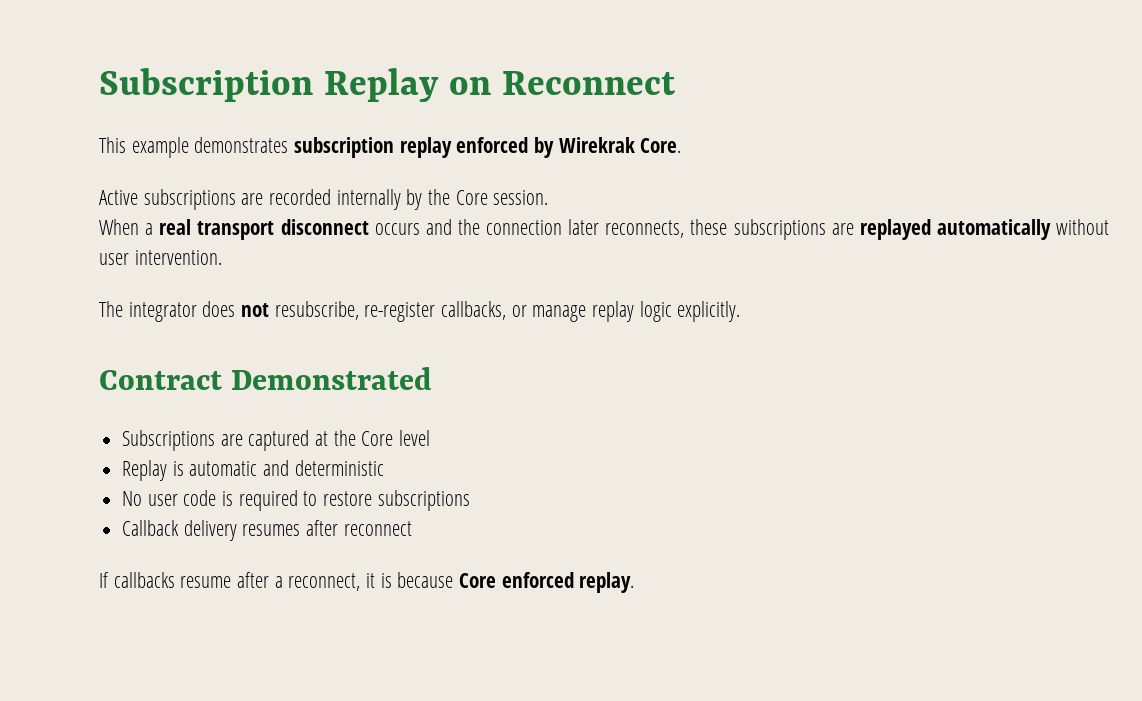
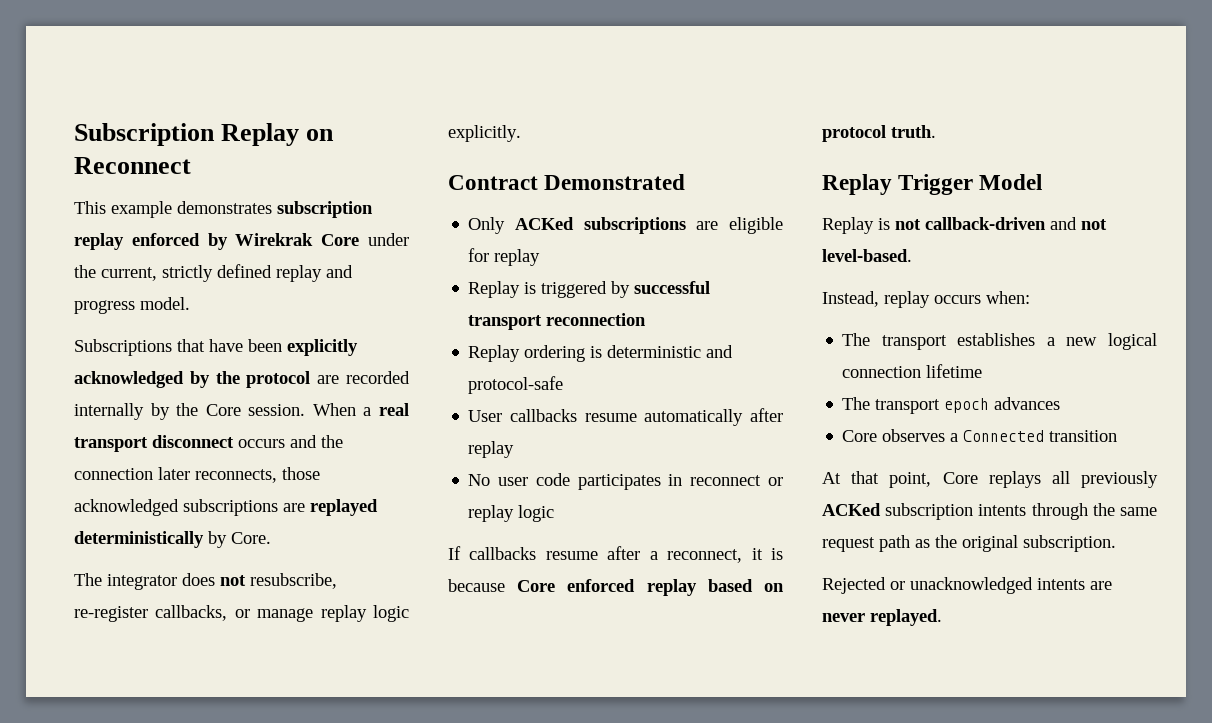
[640,138,682,153] [99,189,236,210] Core. // Active subscriptions -> [321,233,410,246] [74,264,353,282] [74,297,190,314] [74,339,358,356] [74,371,311,388] Core under the current, strictly defined replay and progress model. // Subscriptions that have been explicitly acknowledged by the protocol
(549, 197) // -> (306, 410) none
[690,219,728,235] these -> [282,467,320,480] [74,499,179,516] those acknowledged
[936,219,1109,240] [99,250,222,265] automatically without user intervention. -> [74,531,271,548] deterministically by Core.
[122,430,431,451] [122,460,384,481] [122,490,470,511] [122,520,412,541] Subscriptions are captured at the Core level // Replay is automatic and deterministic // No user code is required to restore subscriptions // Callback delivery resumes after reconnect -> [468,217,783,234] [468,248,541,266] [468,281,711,298] [468,313,647,330] [468,345,734,362] [468,376,564,394] [468,408,783,426] [468,441,515,458] [468,473,783,490] [468,505,555,522] Only ACKed subscriptions are eligible for replay // Replay is triggered by successful transport reconnection // Replay ordering is deterministic and protocol-safe // User callbacks resume automatically after replay // No user code participates in reconnect or replay logic
[579,572,635,593] replay. -> [646,579,784,596] [822,125,936,142] [822,174,1043,195] [822,217,1107,234] [822,249,912,262] [822,291,1030,308] [842,333,1157,350] [842,364,983,378] [842,397,1061,414] [842,429,1118,442] [822,471,1158,488] [822,503,1157,520] [822,535,1116,552] [822,577,1112,594] [822,609,942,626] replay based on protocol truth. // Replay Trigger Model // Replay is not callback-driven and not level-based. // Instead, replay occurs when: // The transport establishes a new logical connection lifetime // The transport epoch advances // Core observes a Connected transition // At that point, Core replays all previously ACKed subscription intents through the same request path as the original subscription. // Rejected or unacknowledged intents are never replayed.

